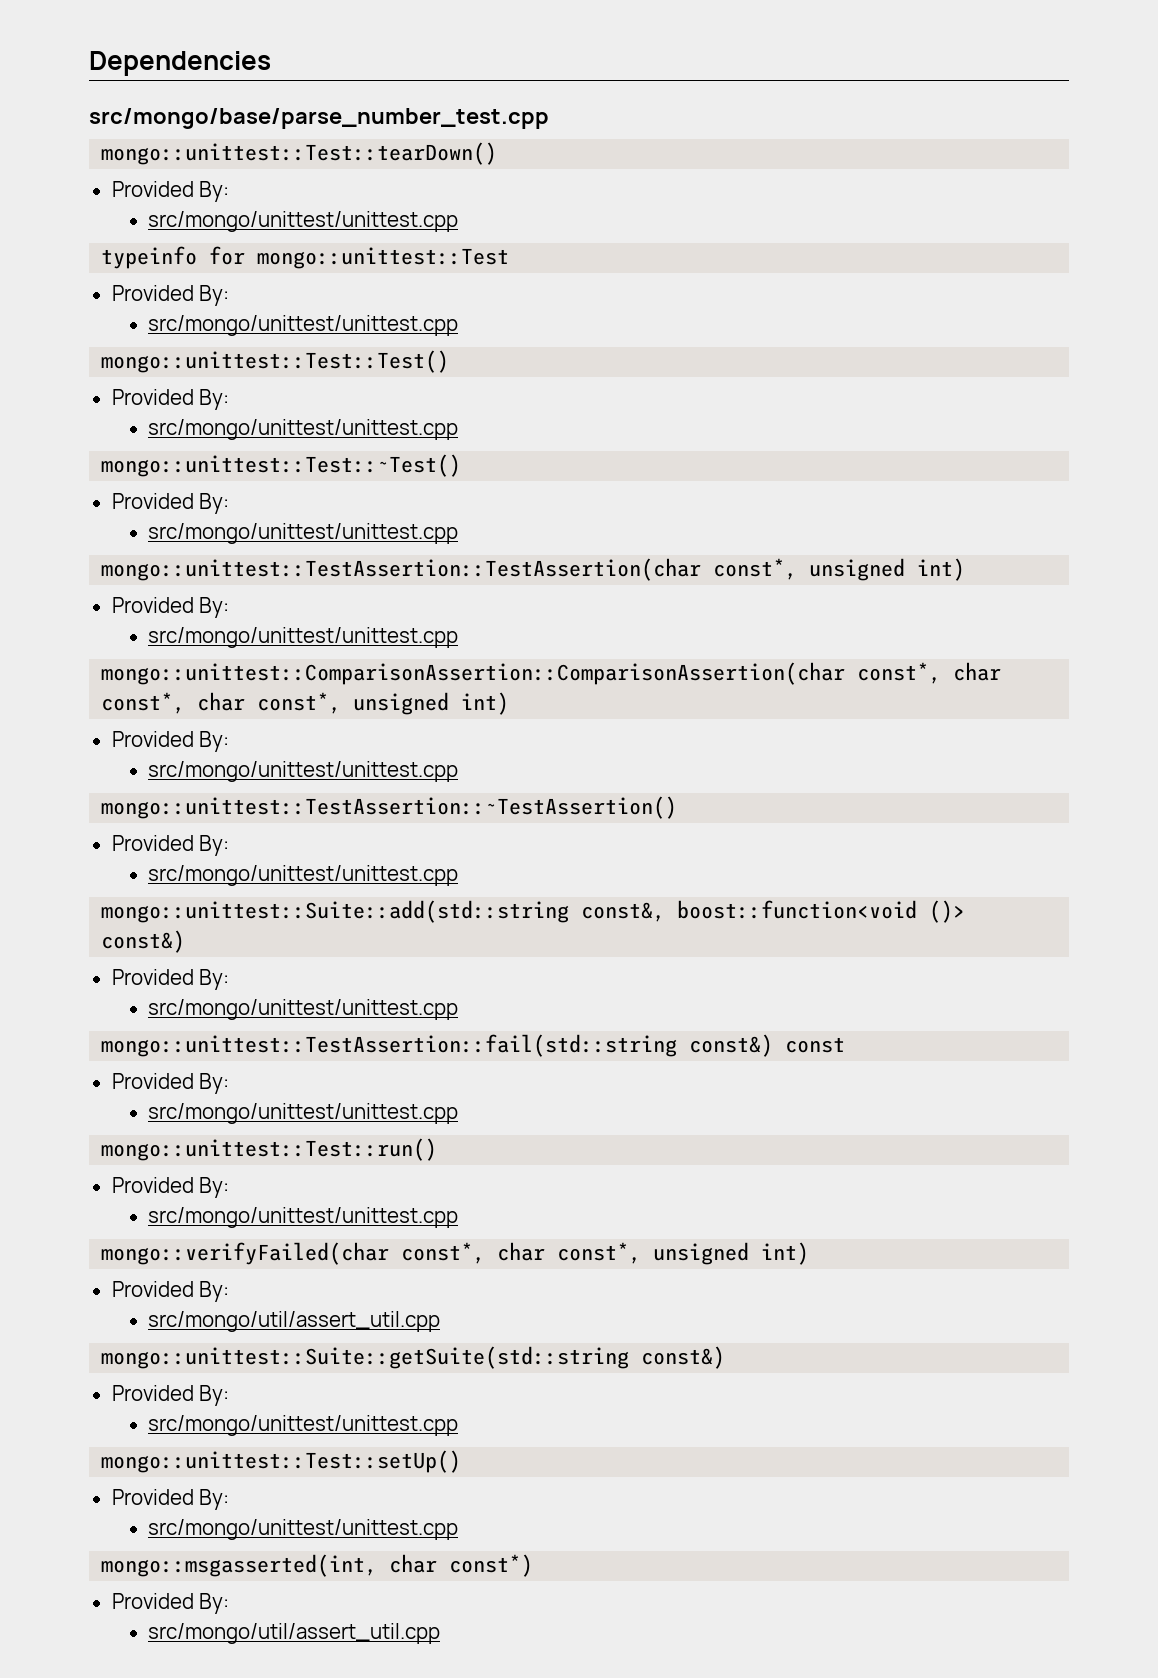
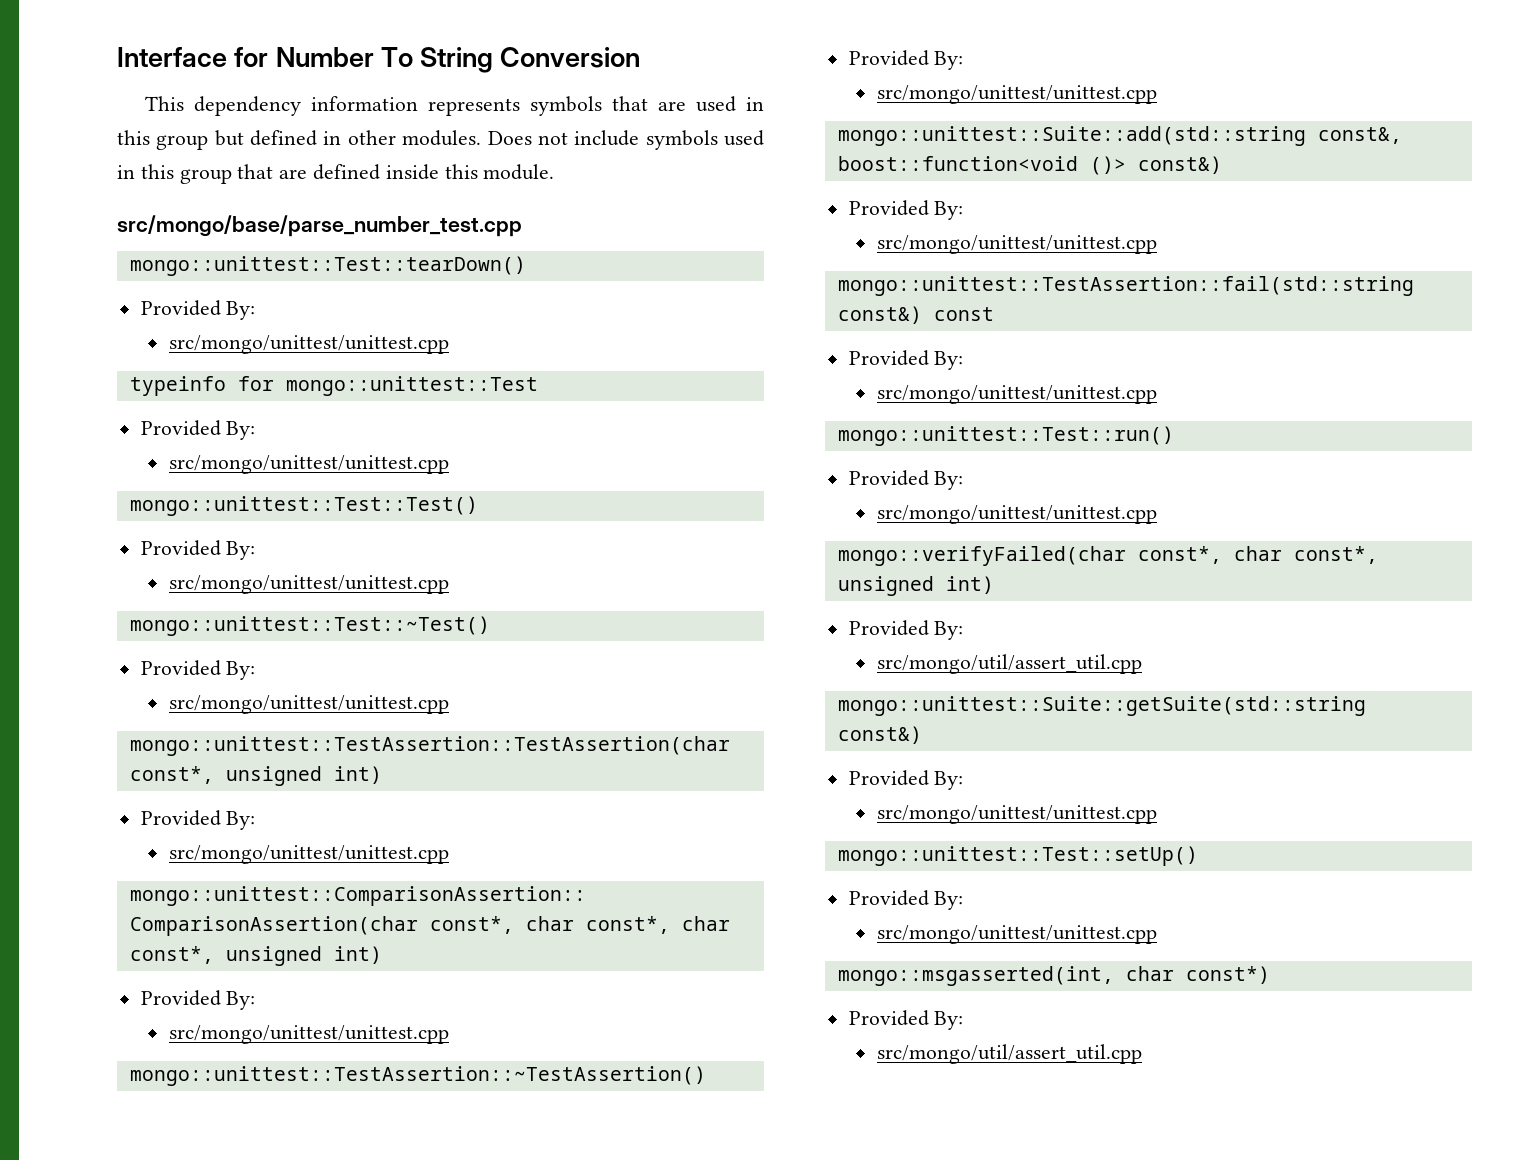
[89,51,271,76] Dependencies -> [117,47,641,73] [145,96,764,116] [117,130,765,150] [117,164,555,184] Interface for Number To String Conversion // This dependency information represents symbols that are used in this group but defined in other modules. Does not include symbols used in this group that are defined inside this module.

